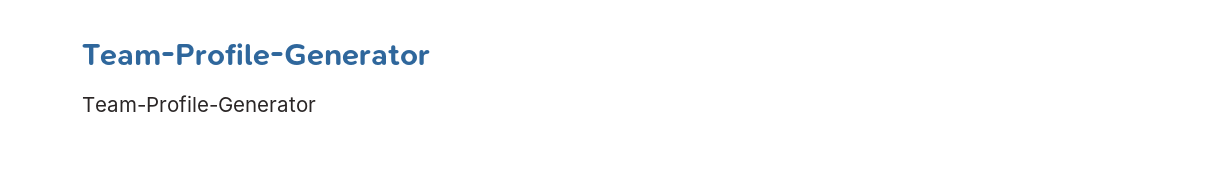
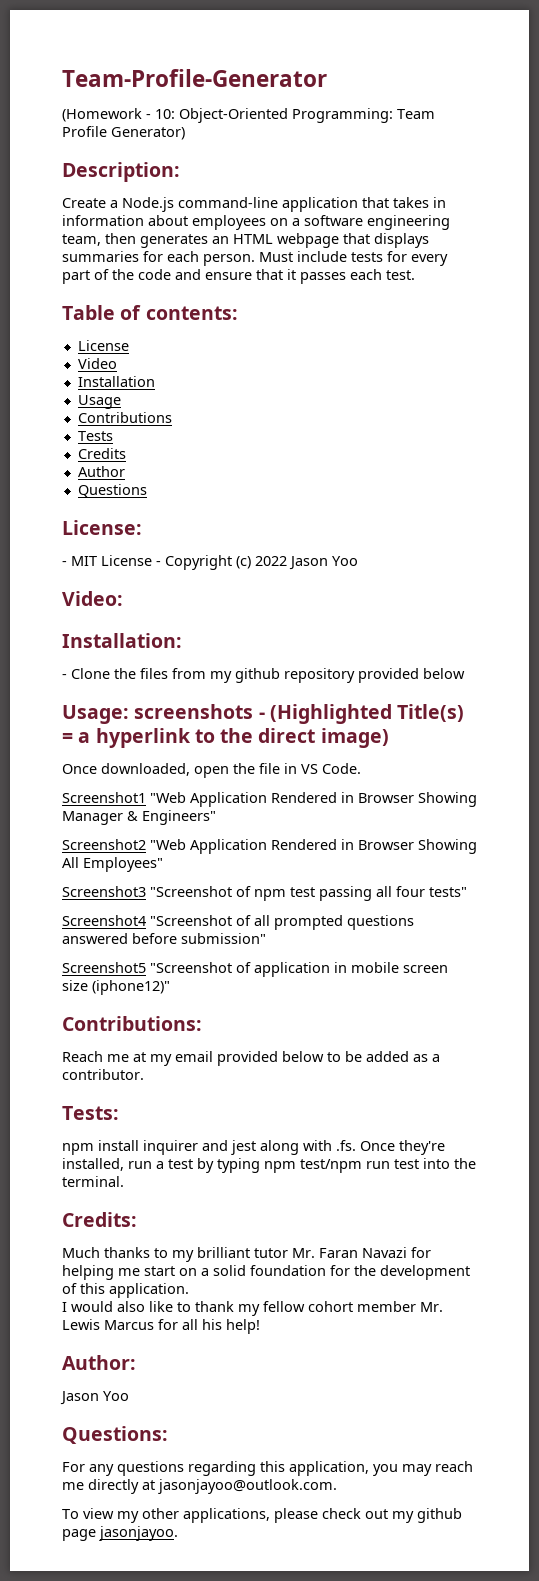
[82,95,316,112] Team-Profile-Generator -> [62,108,435,123] [62,126,185,140] [62,162,180,182] [62,197,446,212] [62,215,450,230] [62,233,429,248] [62,251,448,266] [62,269,415,284] [62,305,238,320] [77,340,129,351] [77,358,117,369] [77,376,155,387] [77,395,121,409] [77,412,172,423] [77,431,113,441] [77,448,126,459] [77,466,125,477] [77,484,147,498] [62,520,142,535] [62,555,358,570] [62,591,123,606] [62,633,182,648] [62,668,465,683] [62,704,465,724] [62,728,389,748] [62,763,361,778] [62,792,477,807] [62,810,216,825] [62,839,477,854] [62,857,163,872] [62,886,467,901] [62,915,414,930] [62,933,266,944] [62,962,448,977] [62,980,170,995] [62,1016,202,1031] [62,1051,440,1066] [62,1069,144,1080] [62,1106,119,1120] [62,1140,445,1155] [62,1158,476,1173] [62,1176,124,1187] [62,1212,137,1227] [62,1247,431,1262] [62,1265,470,1280] [62,1283,189,1298] [62,1301,443,1316] [62,1319,260,1334] [62,1355,136,1370] [60,1391,129,1405] [62,1426,168,1444] [62,1461,473,1476] [62,1479,337,1494] [62,1508,462,1523] [62,1526,178,1541] (Homework - 10: Object-Oriented Programming: Team Profile Generator) // Description: // Create a Node.js command-line application that takes in information about employees on a software engineering team, then generates an HTML webpage that displays summaries for each person. Must include tests for every part of the code and ensure that it passes each test. // Table of contents: // License // Video // Installation // Usage // Contributions // Tests // Credits // Author // Questions // License: // - MIT License - Copyright (c) 2022 Jason Yoo // Video: // Installation: // - Clone the files from my github repository provided below // Usage: screenshots - (Highlighted Title(s) = a hyperlink to the direct image) // Once downloaded, open the file in VS Code. // Screenshot1 "Web Application Rendered in Browser Showing Manager & Engineers" // Screenshot2 "Web Application Rendered in Browser Showing All Employees" // Screenshot3 "Screenshot of npm test passing all four tests" // Screenshot4 "Screenshot of all prompted questions answered before submission" // Screenshot5 "Screenshot of application in mobile screen size (iphone12)" // Contributions: // Reach me at my email provided below to be added as a contributor. // Tests: // npm install inquirer and jest along with .fs. Once they're installed, run a test by typing npm test/npm run test into the terminal. // Credits: // Much thanks to my brilliant tutor Mr. Faran Navazi for helping me start on a solid foundation for the development of this application. // I would also like to thank my fellow cohort member Mr. Lewis Marcus for all his help! // Author: // Jason Yoo // Questions: // For any questions regarding this application, you may reach me directly at jasonjayoo@outlook.com. // To view my other applications, please check out my github page jasonjayoo.

